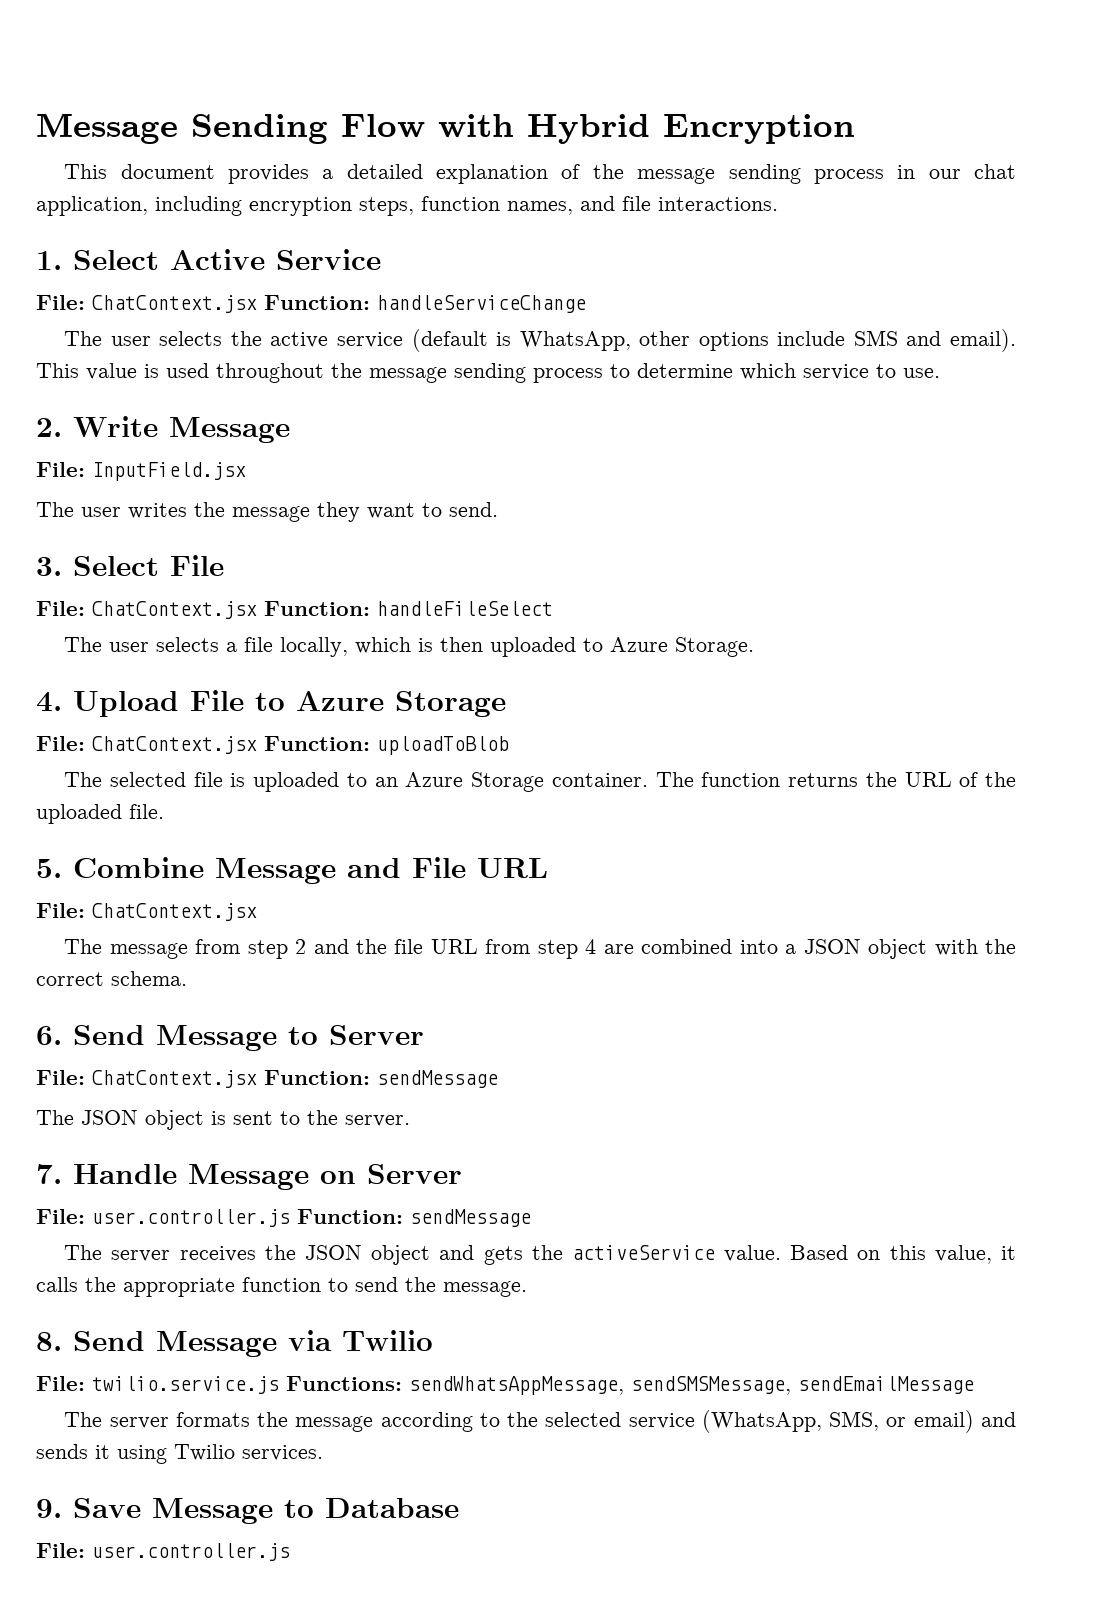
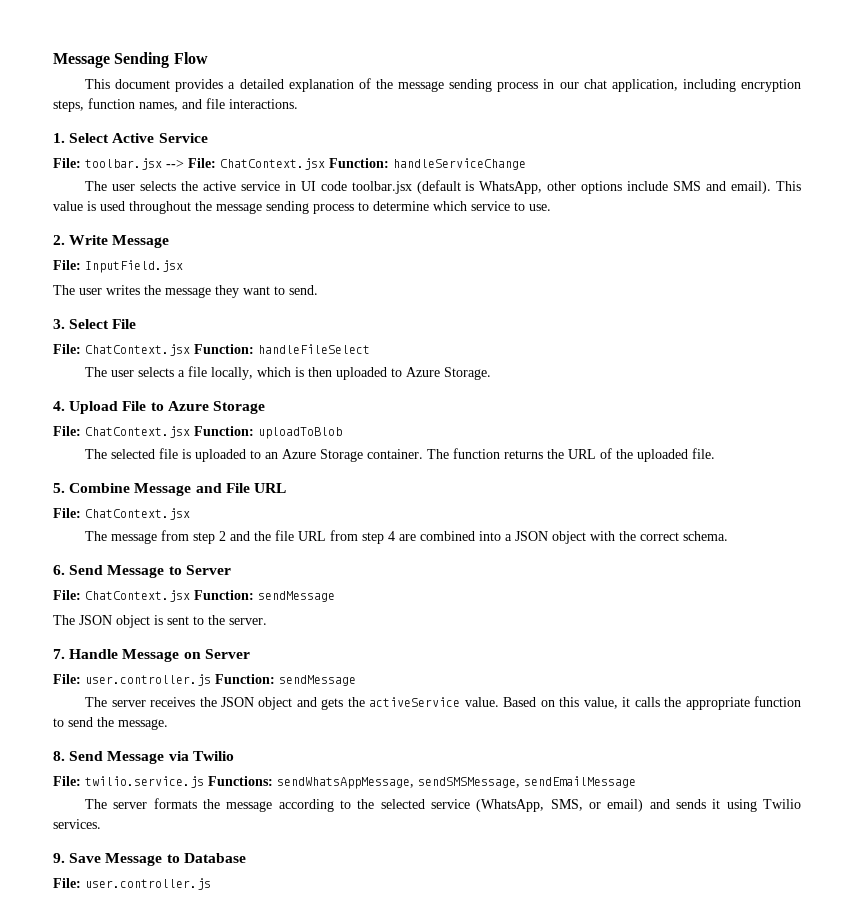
[438,114,855,144] with Hybrid Encryption -> (208, 58) none
(85, 302) none -> [85,158,216,170] toolbar.jsx --> File:
(404, 340) none -> [284,181,412,194] in UI code toolbar.jsx

